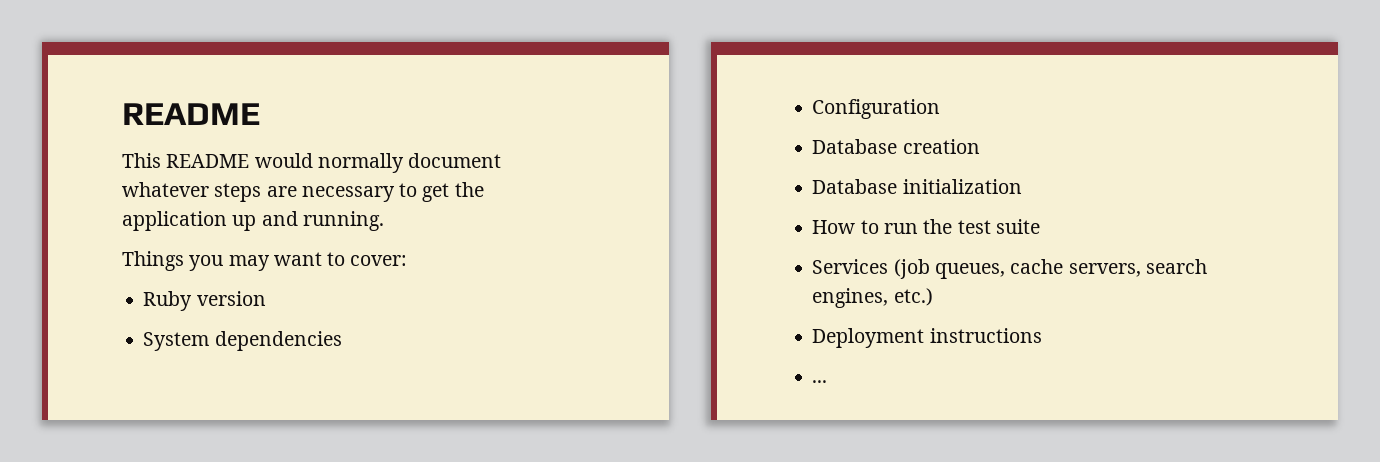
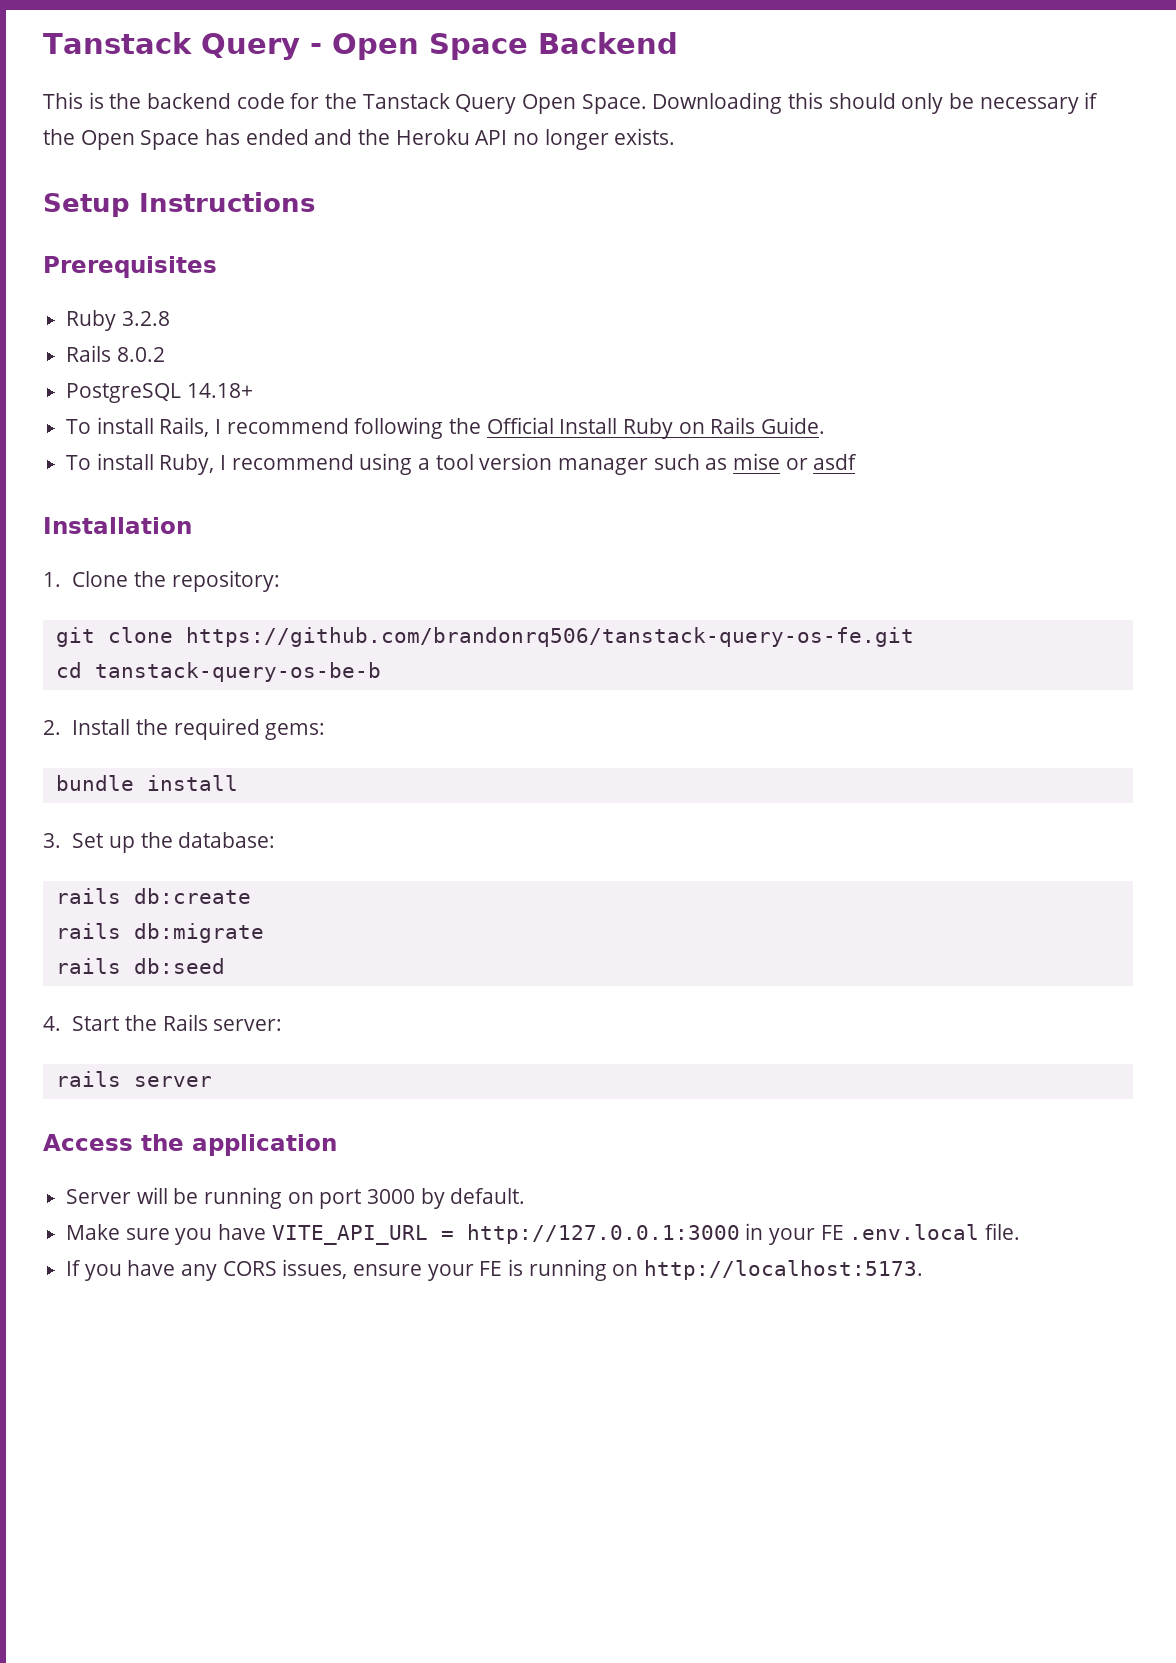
[122,103,260,125] [122,153,502,173] [122,182,484,202] [122,211,384,231] [122,251,408,271] [143,291,266,311] [143,331,342,351] [812,99,941,119] [812,139,980,154] [812,179,1022,194] [812,219,1040,234] [812,259,1207,279] [812,288,933,308] [812,328,1042,348] [812,380,828,383] README // This README would normally document whatever steps are necessary to get the application up and running. // Things you may want to cover: // Ruby version // System dependencies // Configuration // Database creation // Database initialization // How to run the test suite // Services (job queues, cache servers, search engines, etc.) // Deployment instructions // ... -> [43,32,678,60] [43,92,1099,114] [43,128,676,150] [43,192,315,217] [43,256,217,278] [66,310,170,331] [66,345,165,362] [66,383,253,403] [66,417,826,439] [66,453,858,475] [43,517,192,534] [43,570,280,592] [55,627,914,647] [55,662,381,682] [43,718,326,740] [55,775,238,791] [43,832,276,853] [55,888,251,904] [55,923,264,943] [55,958,225,974] [43,1014,283,1031] [55,1071,212,1087] [43,1134,337,1156] [66,1187,526,1209] [66,1223,1021,1245] [66,1259,924,1281] Tanstack Query - Open Space Backend // This is the backend code for the Tanstack Query Open Space. Downloading this should only be necessary if the Open Space has ended and the Heroku API no longer exists. // Setup Instructions // Prerequisites // Ruby 3.2.8 // Rails 8.0.2 // PostgreSQL 14.18+ // To install Rails, I recommend following the Official Install Ruby on Rails Guide. // To install Ruby, I recommend using a tool version manager such as mise or asdf // Installation // 1. Clone the repository: // git clone https://github.com/brandonrq506/tanstack-query-os-fe.git // cd tanstack-query-os-be-b // 2. Install the required gems: // bundle install // 3. Set up the database: // rails db:create // rails db:migrate // rails db:seed // 4. Start the Rails server: // rails server // Access the application // Server will be running on port 3000 by default. // Make sure you have VITE_API_URL = http://127.0.0.1:3000 in your FE .env.local file. // If you have any CORS issues, ensure your FE is running on http://localhost:5173.

